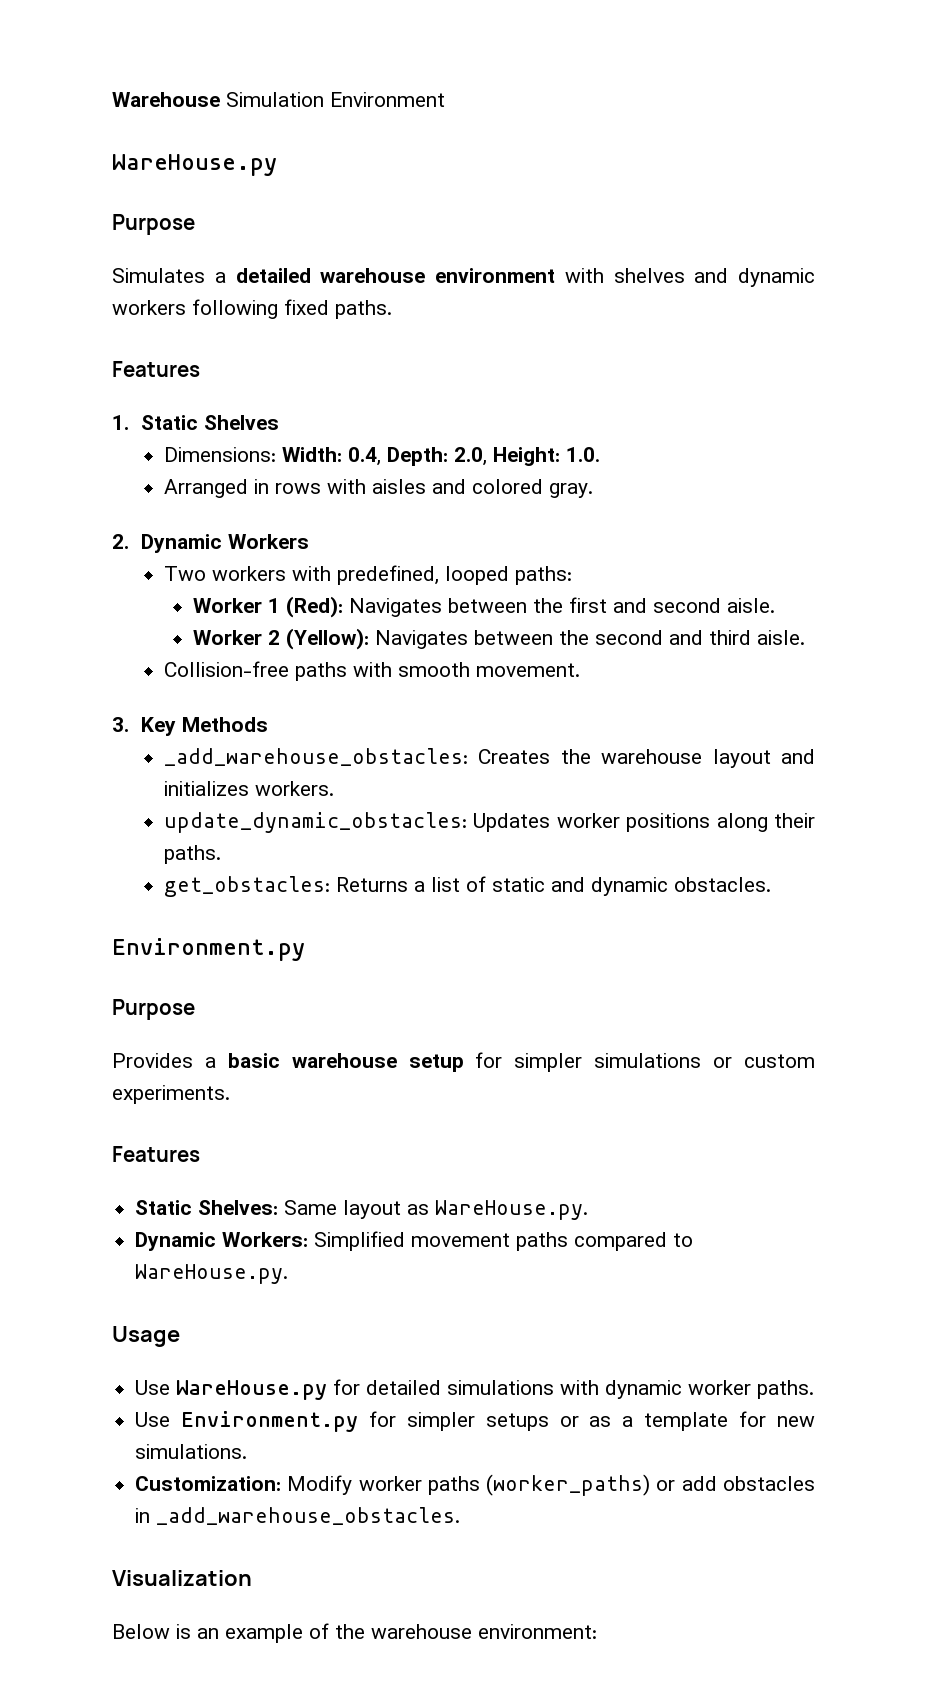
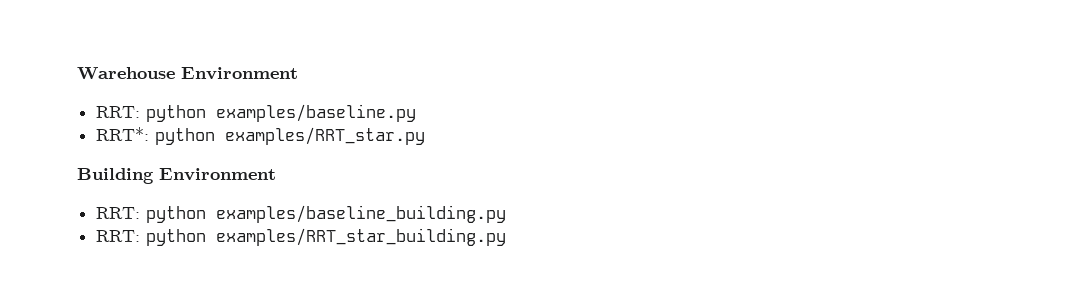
[226,92,445,107] [112,154,277,176] [112,214,195,235] [112,268,815,287] [112,299,392,319] [112,361,200,377] [112,415,279,430] [164,447,601,466] [164,479,594,498] [112,534,309,553] [164,565,573,585] [192,596,775,618] [192,628,805,650] [164,661,581,681] [112,717,268,736] [164,748,815,768] [164,781,335,796] [164,812,815,833] [164,845,222,864] [164,876,772,897] [112,938,305,961] [112,999,195,1020] [112,1052,816,1072] [112,1085,230,1104] [112,1146,200,1162] [135,1200,589,1220] [135,1231,694,1251] [135,1264,289,1284] [112,1326,180,1347] [135,1379,815,1400] [135,1411,815,1432] [135,1444,248,1459] [135,1474,815,1496] [135,1507,461,1525] [112,1570,252,1586] [112,1623,597,1643] Simulation Environment // WareHouse.py // Purpose // Simulates a detailed warehouse environment with shelves and dynamic workers following fixed paths. // Features // 1. Static Shelves // Dimensions: Width: 0.4, Depth: 2.0, Height: 1.0. // Arranged in rows with aisles and colored gray. // 2. Dynamic Workers // Two workers with predefined, looped paths: // Worker 1 (Red): Navigates between the first and second aisle. // Worker 2 (Yellow): Navigates between the second and third aisle. // Collision-free paths with smooth movement. // 3. Key Methods // _add_warehouse_obstacles: Creates the warehouse layout and initializes workers. // update_dynamic_obstacles: Updates worker positions along their paths. // get_obstacles: Returns a list of static and dynamic obstacles. // Environment.py // Purpose // Provides a basic warehouse setup for simpler simulations or custom experiments. // Features // Static Shelves: Same layout as WareHouse.py. // Dynamic Workers: Simplified movement paths compared to WareHouse.py. // Usage // Use WareHouse.py for detailed simulations with dynamic worker paths. // Use Environment.py for simpler setups or as a template for new simulations. // Customization: Modify worker paths (worker_paths) or add obstacles in _add_warehouse_obstacles. // Visualization // Below is an example of the warehouse environment: -> [181,67,298,80] [96,104,417,122] [96,127,426,145] [77,168,276,184] [96,205,507,223] [96,228,507,246] Environment // RRT: python examples/baseline.py // RRT*: python examples/RRT_star.py // Building Environment // RRT: python examples/baseline_building.py // RRT: python examples/RRT_star_building.py

